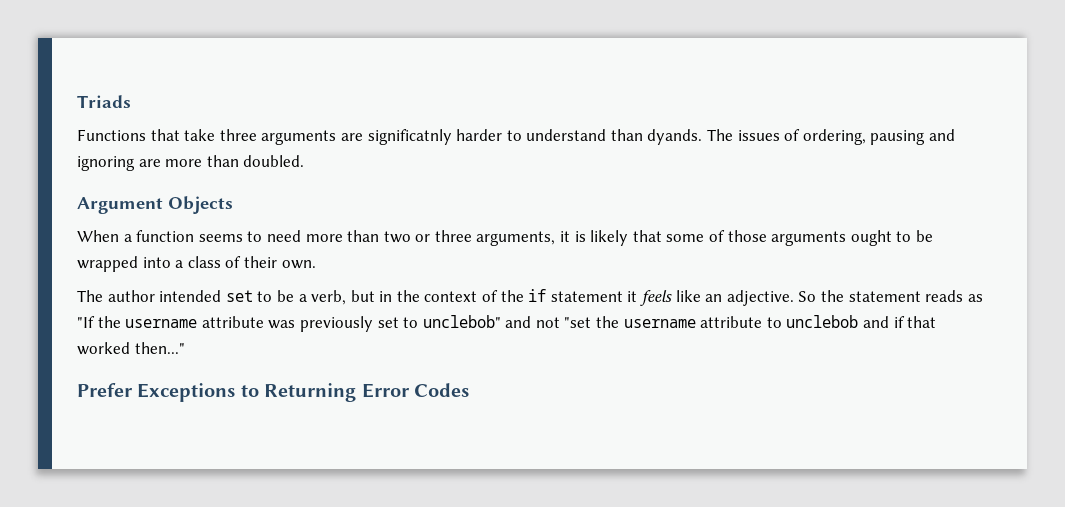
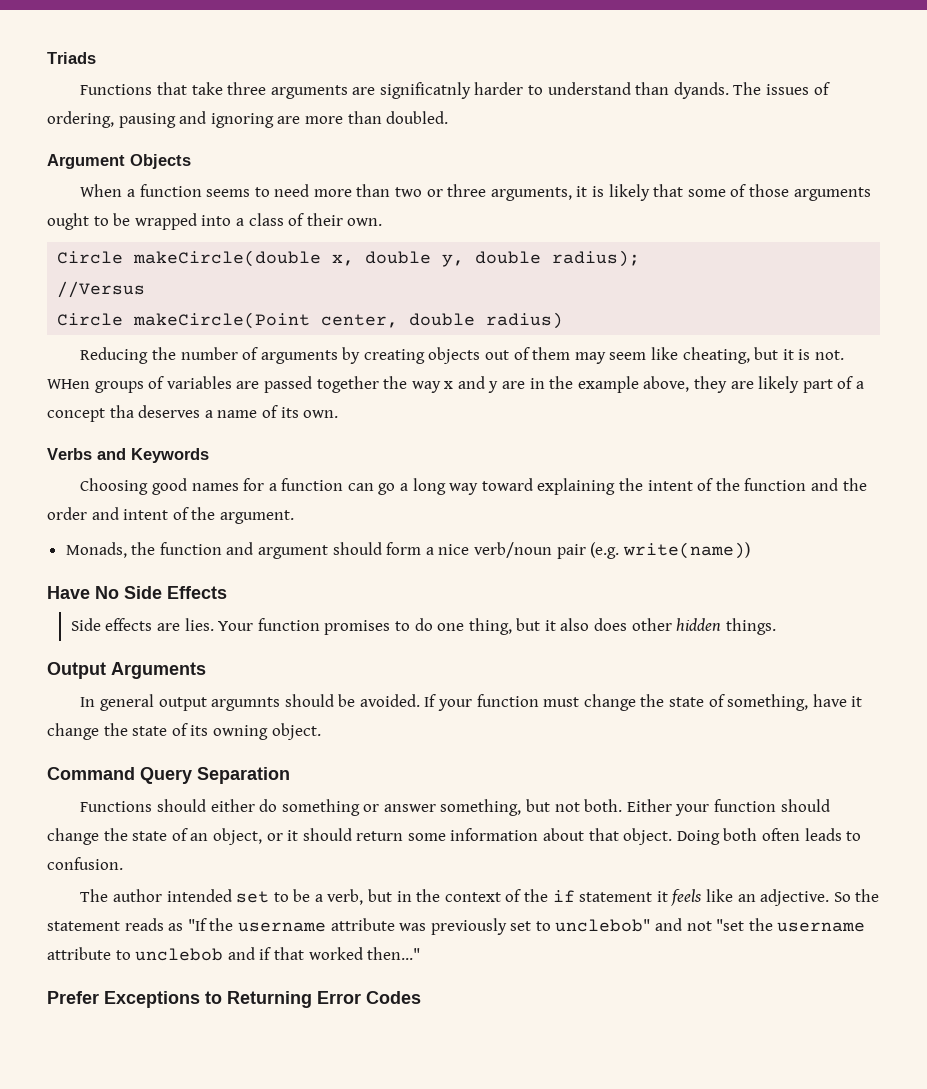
(316, 264) none -> [57,250,641,267] [57,281,146,298] [57,312,564,329] [80,347,844,364] [47,376,864,393] [47,405,339,422] [47,448,209,463] [80,478,867,495] [47,507,294,524] [65,542,750,559] [47,586,227,599] [70,618,776,635] [47,662,206,679] [80,694,863,711] [47,723,321,740] [47,767,290,784] [80,799,830,816] [47,828,862,845] [47,857,123,870] // Circle makeCircle(double x, double y, double radius); // //Versus // Circle makeCircle(Point center, double radius) // Reducing the number of arguments by creating objects out of them may seem like cheating, but it is not. WHen groups of variables are passed together the way x and y are in the example above, they are likely part of a concept tha deserves a name of its own. // Verbs and Keywords // Choosing good names for a function can go a long way toward explaining the intent of the function and the order and intent of the argument. // Monads, the function and argument should form a nice verb/noun pair (e.g. write(name)) // Have No Side Effects // Side effects are lies. Your function promises to do one thing, but it also does other hidden things. // Output Arguments // In general output argumnts should be avoided. If your function must change the state of something, have it change the state of its owning object. // Command Query Separation // Functions should either do something or answer something, but not both. Either your function should change the state of an object, or it should return some information about that object. Doing both often leads to confusion.

